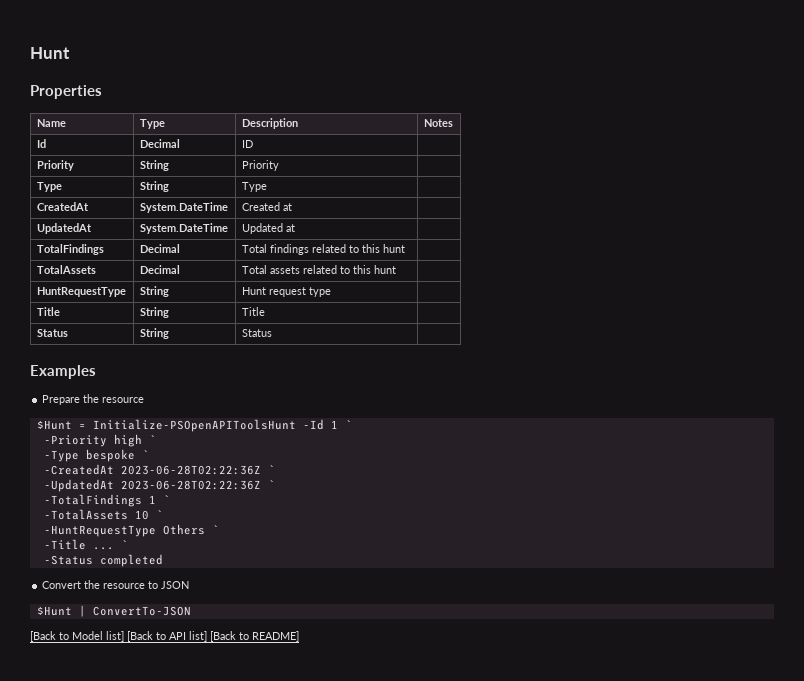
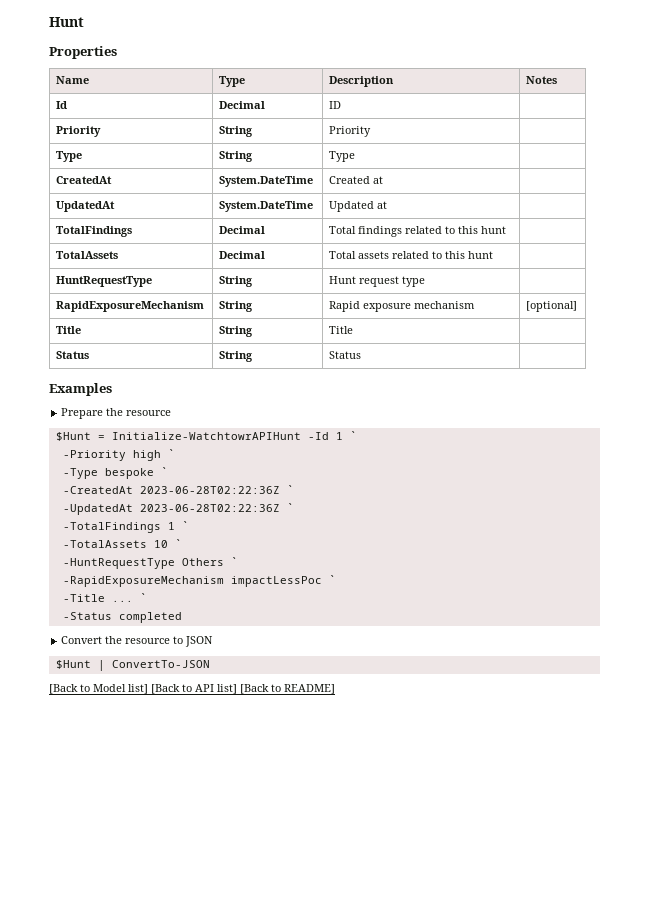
(331, 292) none -> [56,301,205,312] [219,301,254,312] [329,301,476,312] [526,301,578,312] // RapidExposureMechanism | String | Rapid exposure mechanism | [optional]
[92,419,296,432] Initialize-PSOpenAPIToolsHunt -> [111,432,301,440] Initialize-WatchtowrAPIHunt
(219, 529) none -> [62,575,336,587] // -RapidExposureMechanism impactLessPoc `

